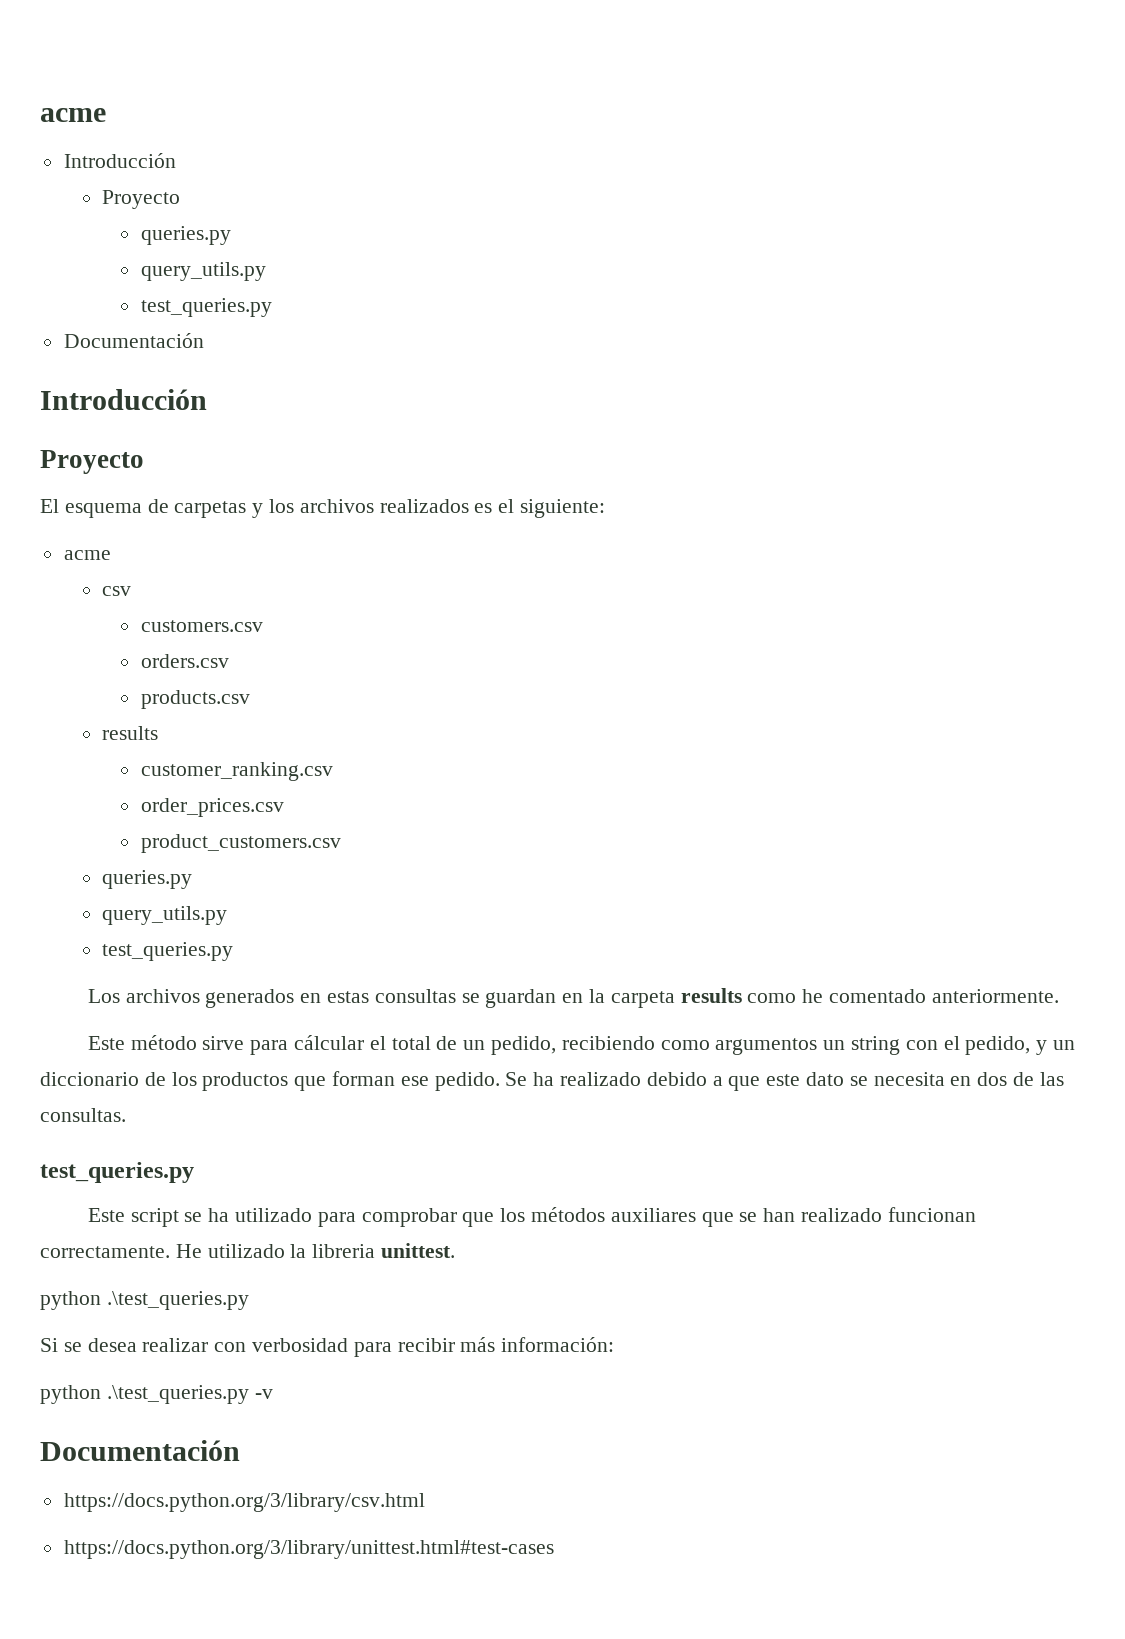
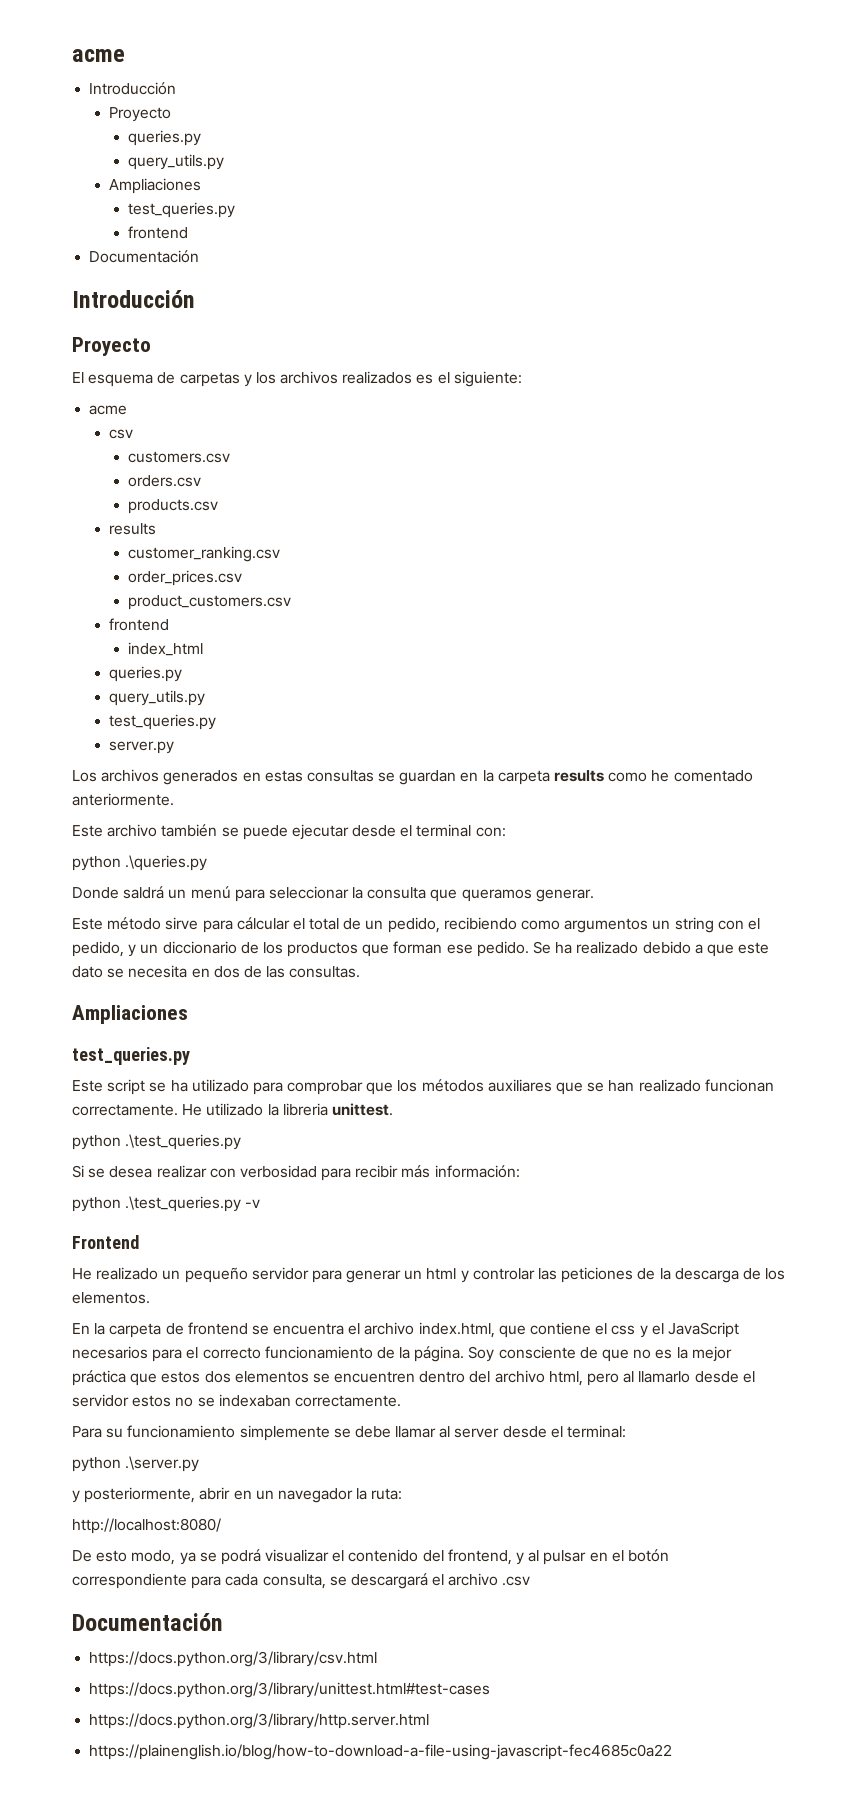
[140,298,272,317] // test_queries.py -> [108,178,201,194] [128,202,236,218] [128,226,189,239] // Ampliaciones // test_queries.py // frontend
[102,870,193,889] [102,906,228,925] [102,942,234,961] // queries.py // query_utils.py // test_queries.py -> [108,618,169,631] [128,642,204,656] [108,666,182,682] [108,690,205,706] [108,714,216,730] [108,741,174,754] // frontend // index_html // queries.py // query_utils.py // test_queries.py // server.py
(1059, 996) none -> [72,824,506,840] [72,855,208,871] [72,886,594,902] // Este archivo también se puede ejecutar desde el terminal con: // python .\queries.py // Donde saldrá un menú para seleccionar la consulta que queramos generar.
(126, 1115) none -> [72,1005,188,1024] // Ampliaciones
(273, 1394) none -> [72,1235,139,1249] [72,1267,786,1283] [72,1292,150,1304] [72,1322,739,1338] [72,1346,732,1362] [72,1370,755,1386] [72,1394,401,1407] [72,1425,627,1441] [72,1456,200,1472] [72,1487,403,1503] [72,1518,221,1534] [72,1549,669,1565] [72,1573,531,1589] // Frontend // He realizado un pequeño servidor para generar un html y controlar las peticiones de la descarga de los elementos. // En la carpeta de frontend se encuentra el archivo index.html, que contiene el css y el JavaScript necesarios para el correcto funcionamiento de la página. Soy consciente de que no es la mejor práctica que estos dos elementos se encuentren dentro del archivo html, pero al llamarlo desde el servidor estos no se indexaban correctamente. // Para su funcionamiento simplemente se debe llamar al server desde el terminal: // python .\server.py // y posteriormente, abrir en un navegador la ruta: // http://localhost:8080/ // De esto modo, ya se podrá visualizar el contenido del frontend, y al pulsar en el botón correspondiente para cada consulta, se descargará el archivo .csv
(554, 1549) none -> [89,1713,430,1729] [89,1744,673,1760] // https://docs.python.org/3/library/http.server.html // https://plainenglish.io/blog/how-to-download-a-file-using-javascript-fec4685c0a22

